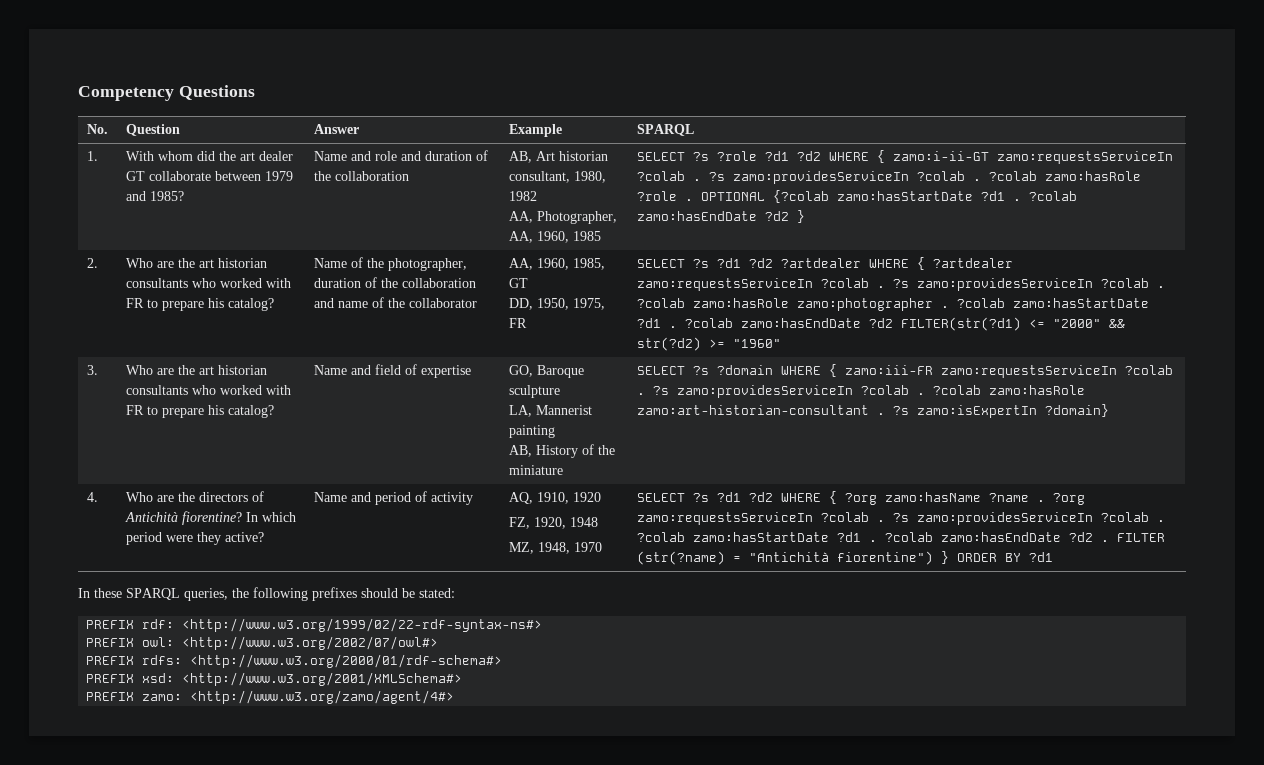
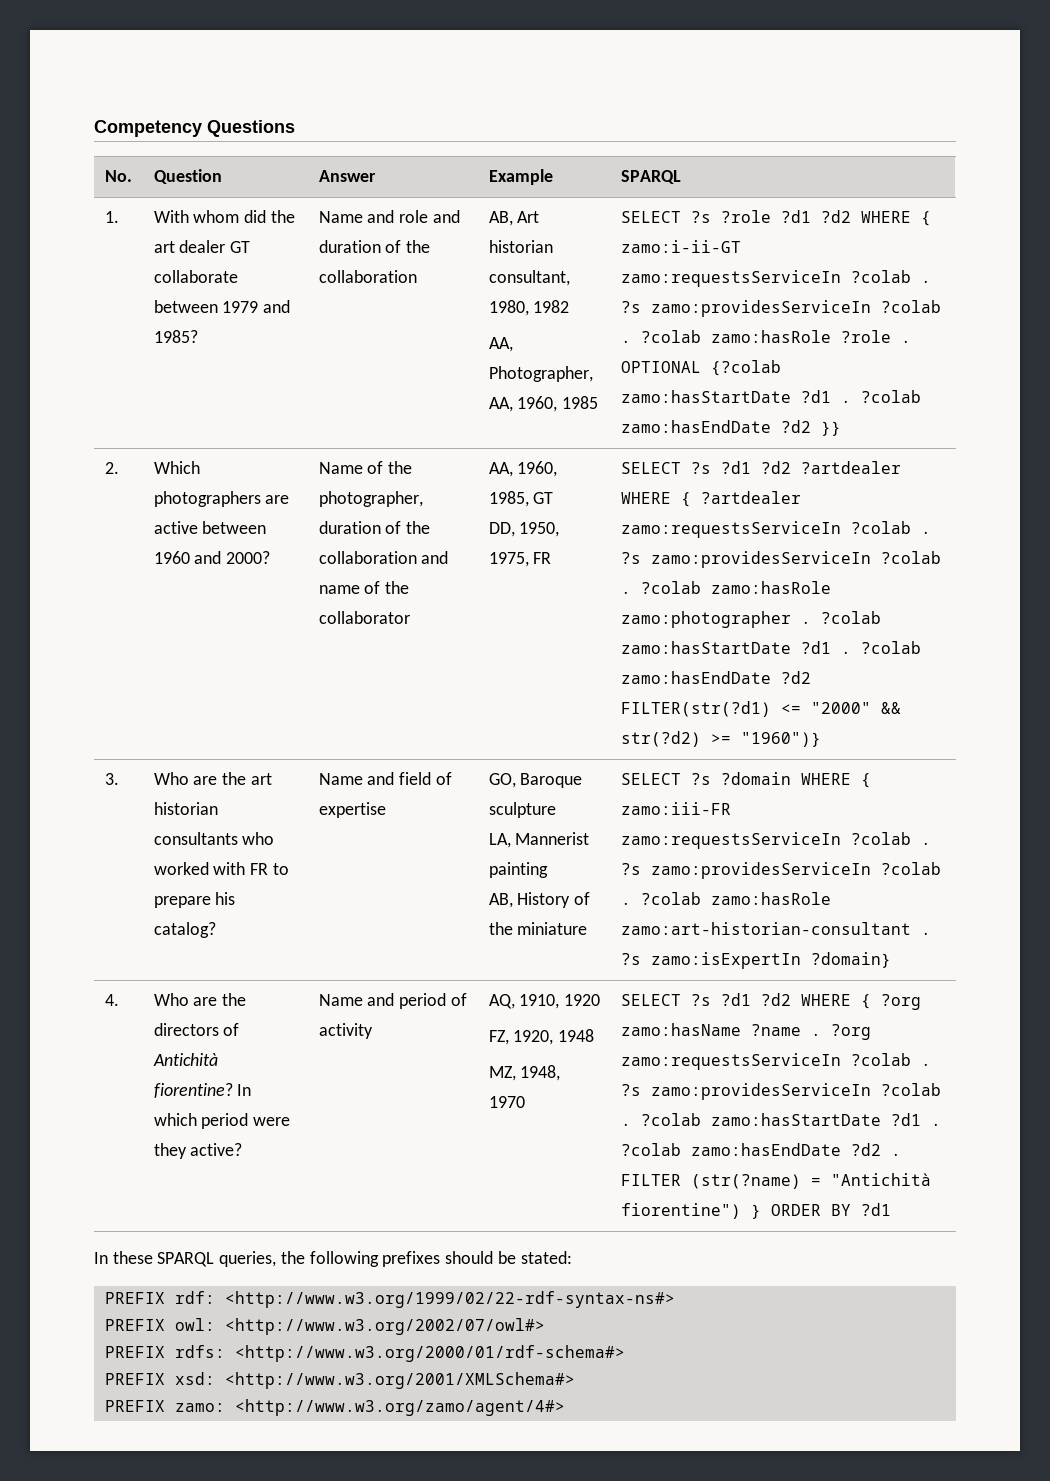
[796,210,805,223] } -> [820,421,841,436] }}
[125,258,267,268] [125,278,291,288] [125,298,274,311] Who are the art historian consultants who worked with FR to prepare his catalog? -> [153,461,200,474] [153,491,290,507] [153,521,267,534] [153,551,271,564] Which photographers are active between 1960 and 2000?
[732,339,781,348] "1960" -> [740,732,821,747] "1960")}

